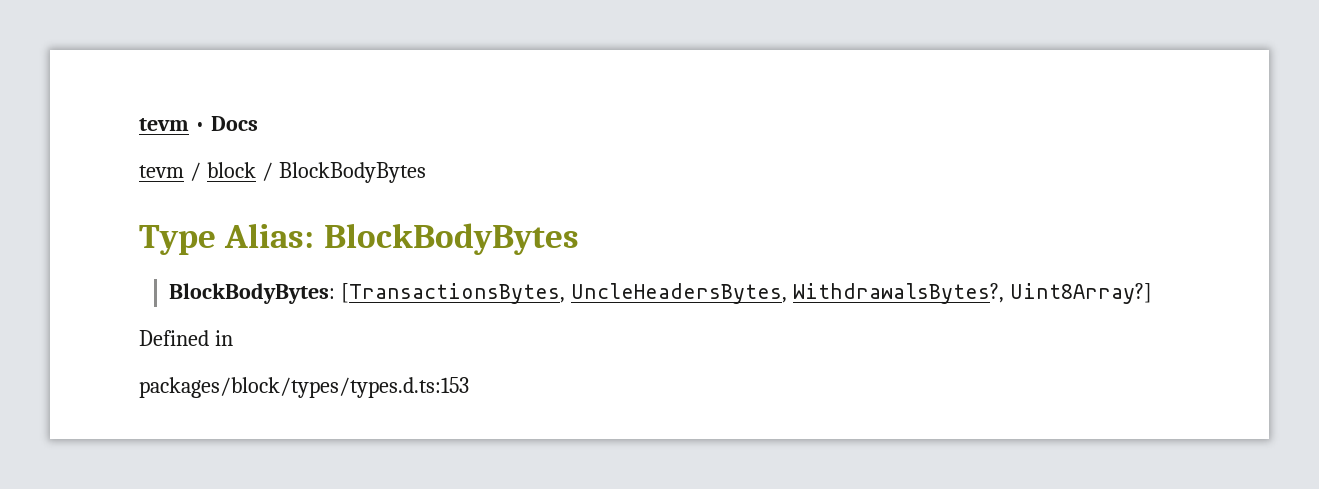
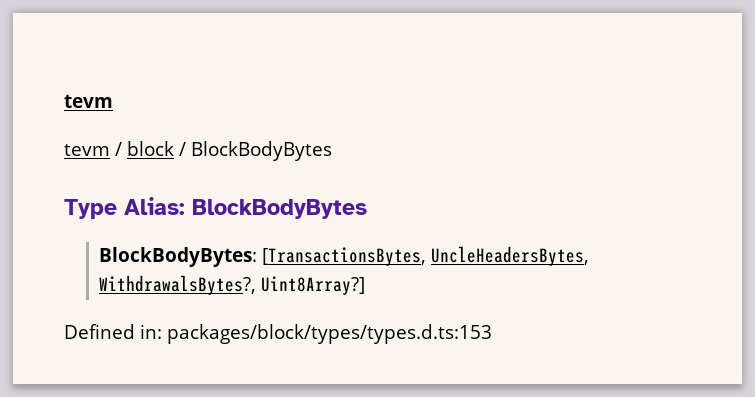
[139,116,258,131] tevm • Docs -> [64,94,113,108] tevm
[214,330,233,346] in // -> [140,324,162,339] in:

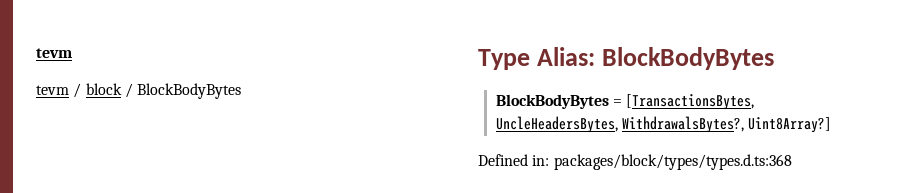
[99,247,258,267] BlockBodyBytes: -> [495,94,622,109] BlockBodyBytes =
[167,324,492,344] packages/block/types/types.d.ts:153 -> [553,154,792,170] packages/block/types/types.d.ts:368

